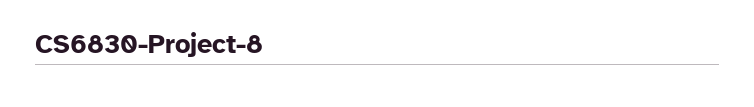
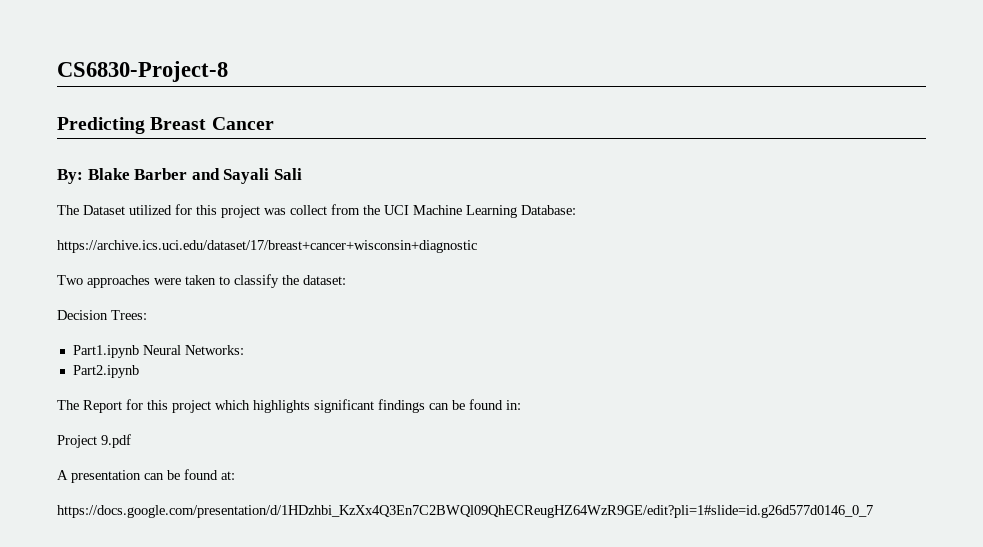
(263, 44) none -> [57,117,274,134] [57,168,302,184] [57,204,576,218] [57,240,477,253] [57,274,346,288] [57,310,147,320] [72,345,244,358] [72,365,139,378] [57,399,521,413] [57,434,131,448] [57,469,235,483] [57,505,873,518] // Predicting Breast Cancer // By: Blake Barber and Sayali Sali // The Dataset utilized for this project was collect from the UCI Machine Learning Database: // https://archive.ics.uci.edu/dataset/17/breast+cancer+wisconsin+diagnostic // Two approaches were taken to classify the dataset: // Decision Trees: // Part1.ipynb Neural Networks: // Part2.ipynb // The Report for this project which highlights significant findings can be found in: // Project 9.pdf // A presentation can be found at: // https://docs.google.com/presentation/d/1HDzhbi_KzXx4Q3En7C2BWQl09QhECReugHZ64WzR9GE/edit?pli=1#slide=id.g26d577d0146_0_7

